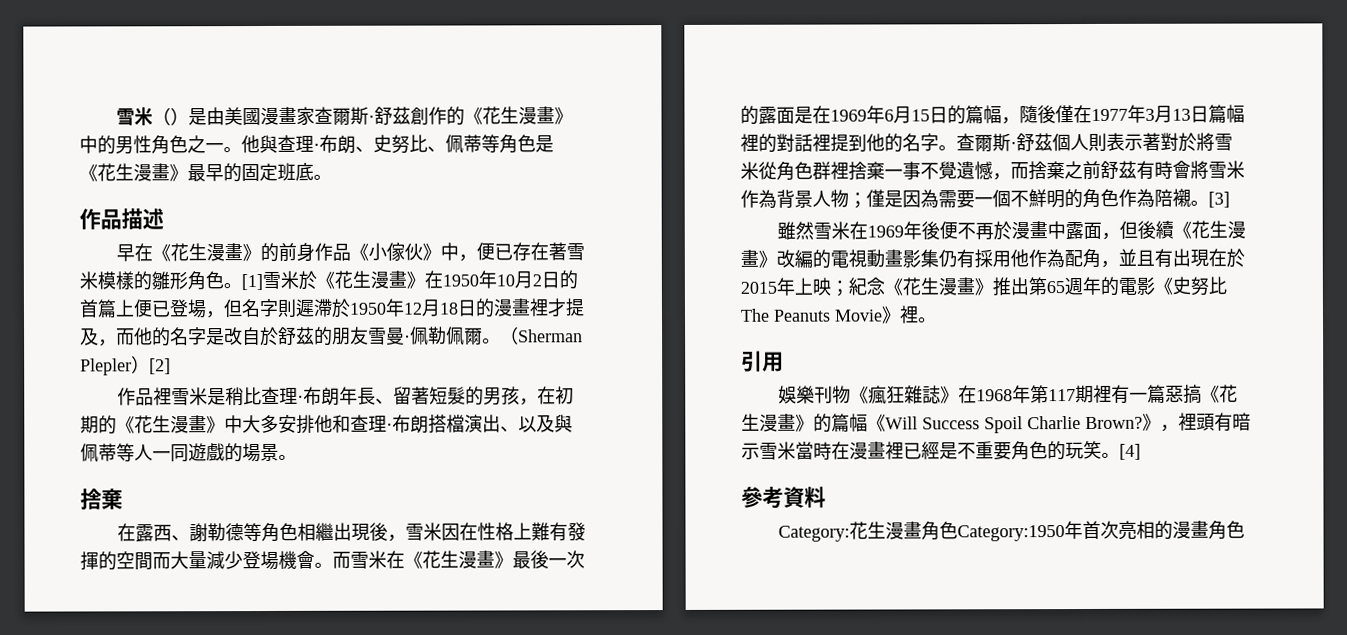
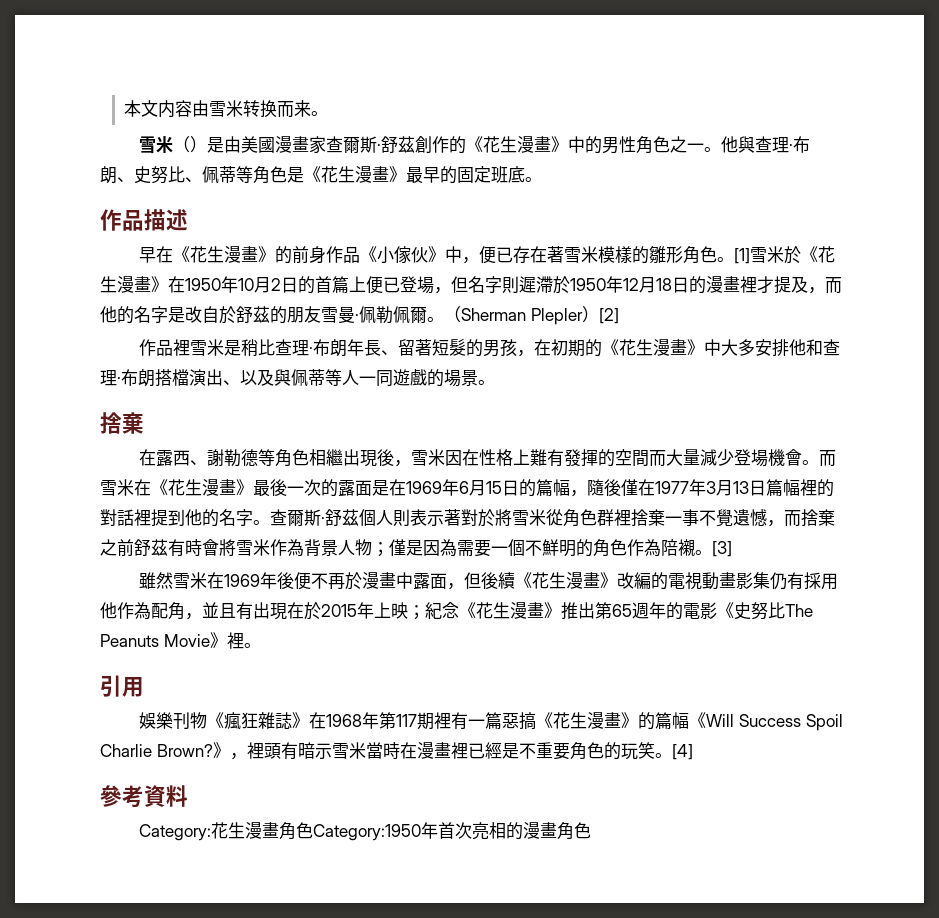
(115, 117) none -> [124,100,329,118] 本文内容由雪米转换而来。 //

